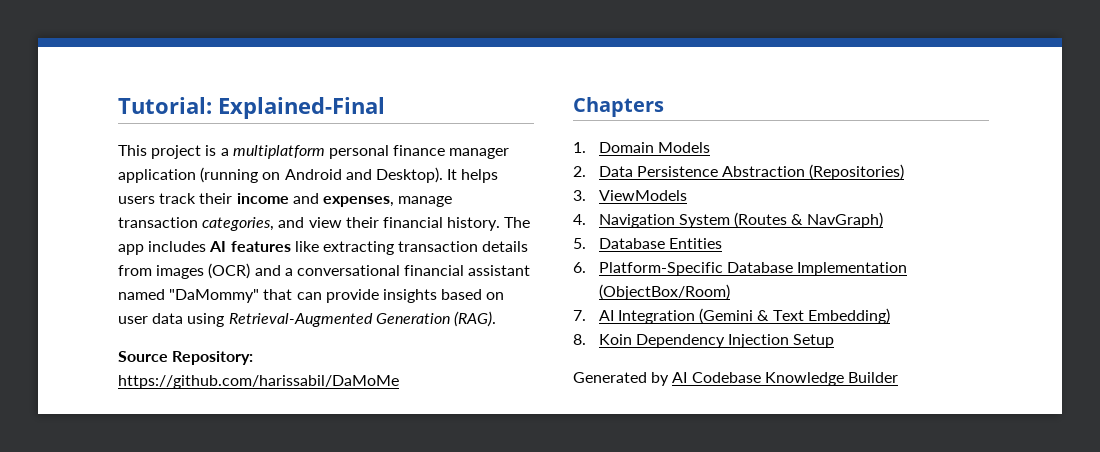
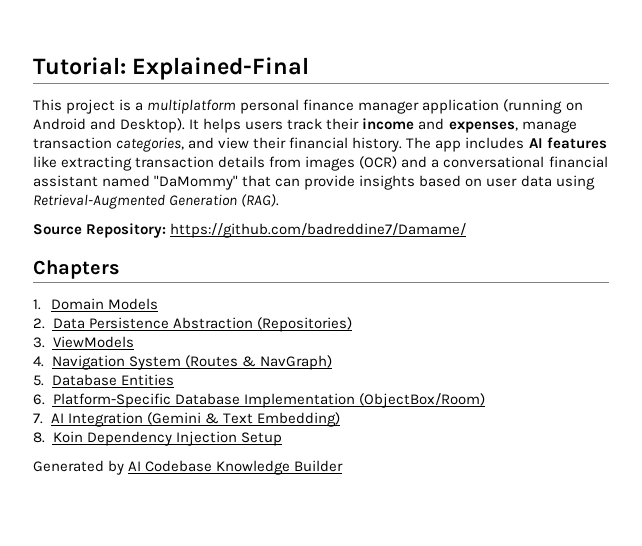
[118,375,399,389] https://github.com/harissabil/DaMoMe -> [170,223,467,238] https://github.com/badreddine7/Damame/

